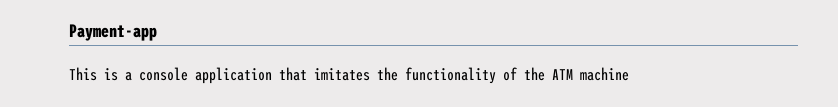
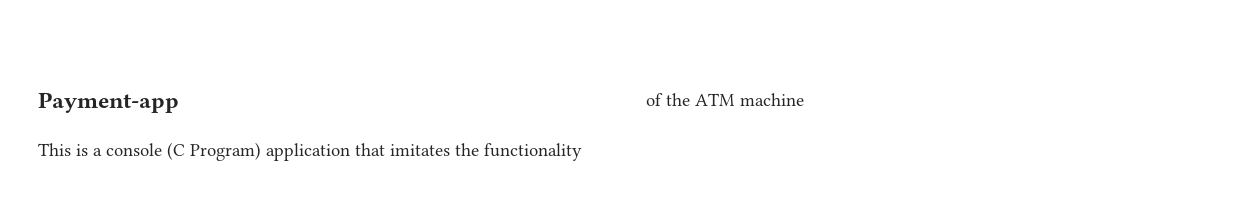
(188, 74) none -> [167,142,261,161] (C Program)

